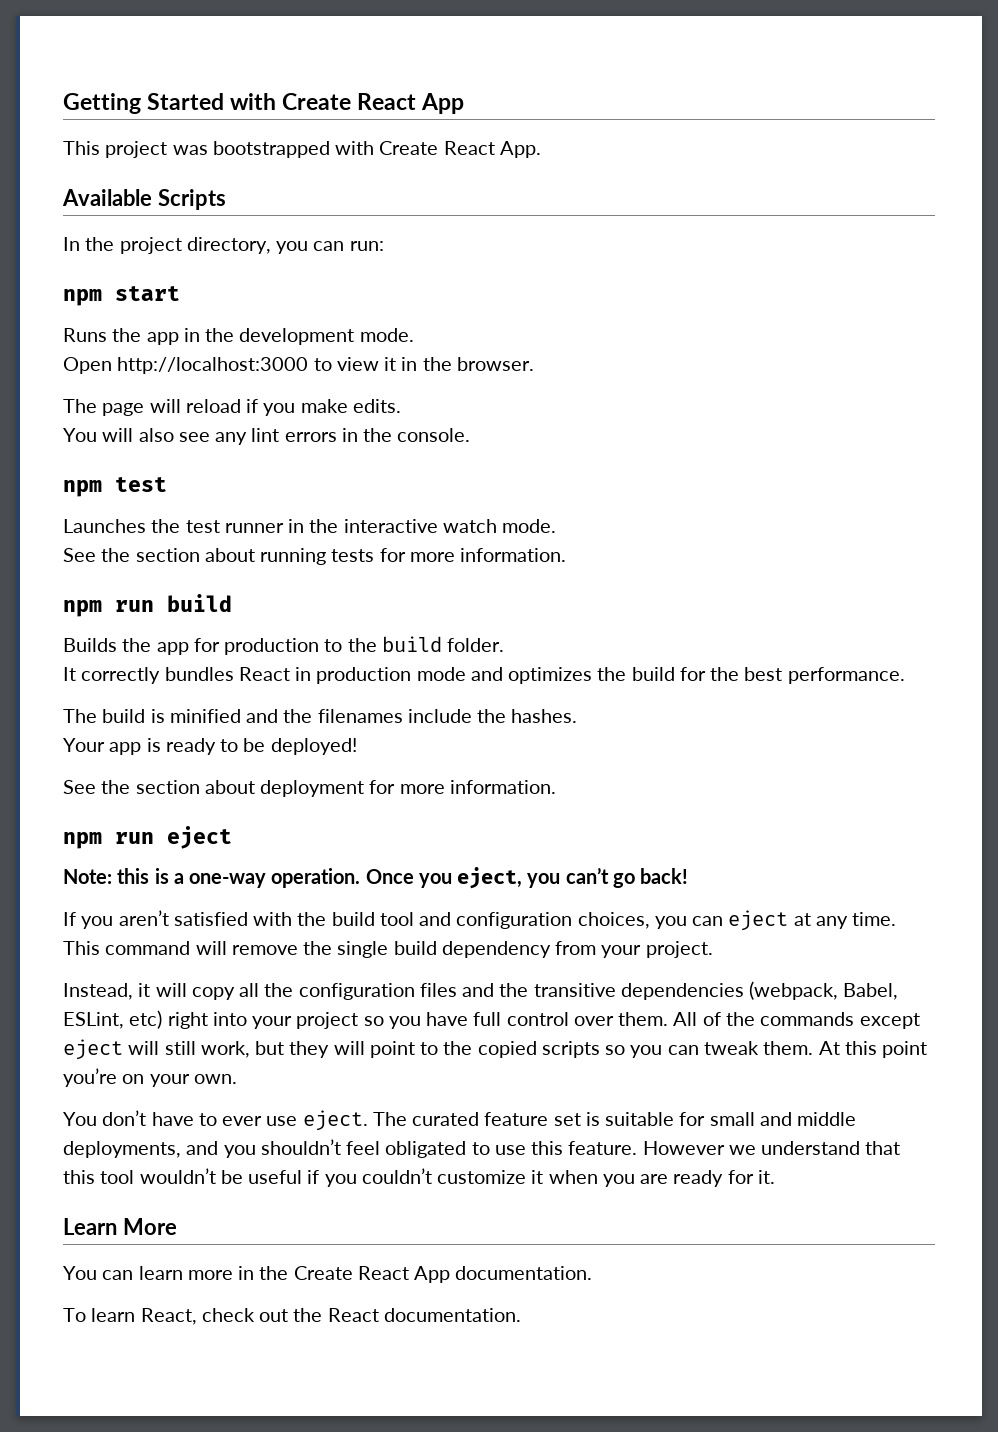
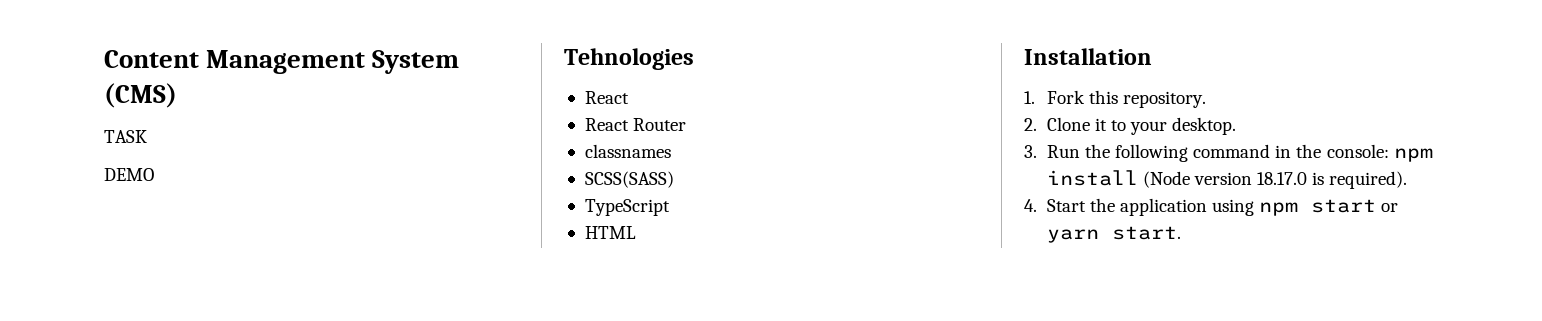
[63,93,465,114] [63,141,541,158] [62,189,226,210] [63,237,384,254] [63,286,180,306] [63,328,414,345] [63,357,534,374] [63,399,401,416] [63,428,471,445] [63,477,167,497] [63,519,557,533] [63,548,567,565] [63,594,232,617] [63,636,505,655] [63,667,905,684] [63,709,578,723] [63,738,357,755] [63,780,556,797] [63,826,232,849] [63,867,689,889] [63,910,897,931] [63,941,713,958] [63,981,899,1000] [63,1010,920,1029] [63,1039,928,1060] [63,1068,237,1087] [63,1110,857,1131] [63,1139,901,1158] [63,1168,775,1187] [63,1218,177,1235] [63,1266,593,1283] [63,1308,521,1325] Getting Started with Create React App // This project was bootstrapped with Create React App. // Available Scripts // In the project directory, you can run: // npm start // Runs the app in the development mode. // Open http://localhost:3000 to view it in the browser. // The page will reload if you make edits. // You will also see any lint errors in the console. // npm test // Launches the test runner in the interactive watch mode. // See the section about running tests for more information. // npm run build // Builds the app for production to the build folder. // It correctly bundles React in production mode and optimizes the build for the best performance. // The build is minified and the filenames include the hashes. // Your app is ready to be deployed! // See the section about deployment for more information. // npm run eject // Note: this is a one-way operation. Once you eject, you can’t go back! // If you aren’t satisfied with the build tool and configuration choices, you can eject at any time. This command will remove the single build dependency from your project. // Instead, it will copy all the configuration files and the transitive dependencies (webpack, Babel, ESLint, etc) right into your project so you have full control over them. All of the commands except eject will still work, but they will point to the copied scripts so you can tweak them. At this point you’re on your own. // You don’t have to ever use eject. The curated feature set is suitable for small and middle deployments, and you shouldn’t feel obligated to use this feature. However we understand that this tool wouldn’t be useful if you couldn’t customize it when you are ready for it. // Learn More // You can learn more in the Create React App documentation. // To learn React, check out the React documentation. -> [104,50,460,74] [104,83,177,108] [104,130,147,143] [104,168,154,181] [564,48,694,70] [584,91,629,104] [584,118,687,131] [584,144,671,158] [584,171,674,188] [584,199,670,216] [584,226,636,239] [1024,48,1152,65] [1024,90,1207,108] [1024,117,1237,135] [1024,144,1433,162] [1046,170,1408,189] [1024,198,1399,216] [1046,226,1181,243] Content Management System (CMS) // TASK // DEMO // Tehnologies // React // React Router // classnames // SCSS(SASS) // TypeScript // HTML // Installation // 1. Fork this repository. // 2. Clone it to your desktop. // 3. Run the following command in the console: npm install (Node version 18.17.0 is required). // 4. Start the application using npm start or yarn start.

